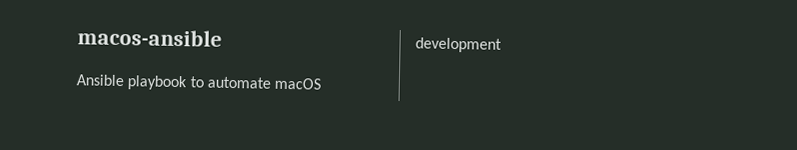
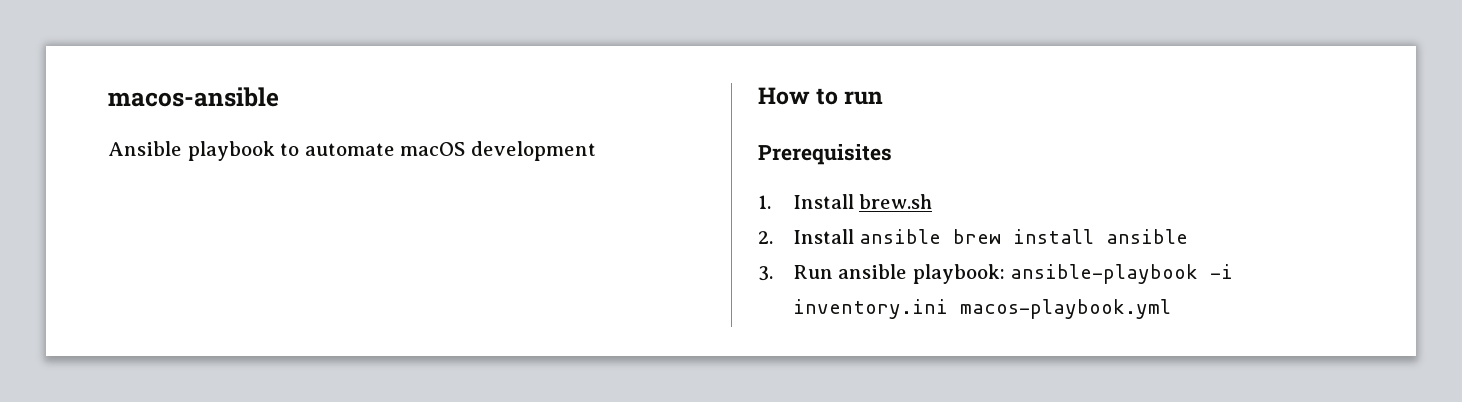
(502, 45) none -> [758,87,884,105] [758,144,892,165] [758,194,933,209] [758,229,1189,244] [758,264,1234,284] [792,299,1171,319] // How to run // Prerequisites // 1. Install brew.sh // 2. Install ansible brew install ansible // 3. Run ansible playbook: ansible-playbook -i inventory.ini macos-playbook.yml

